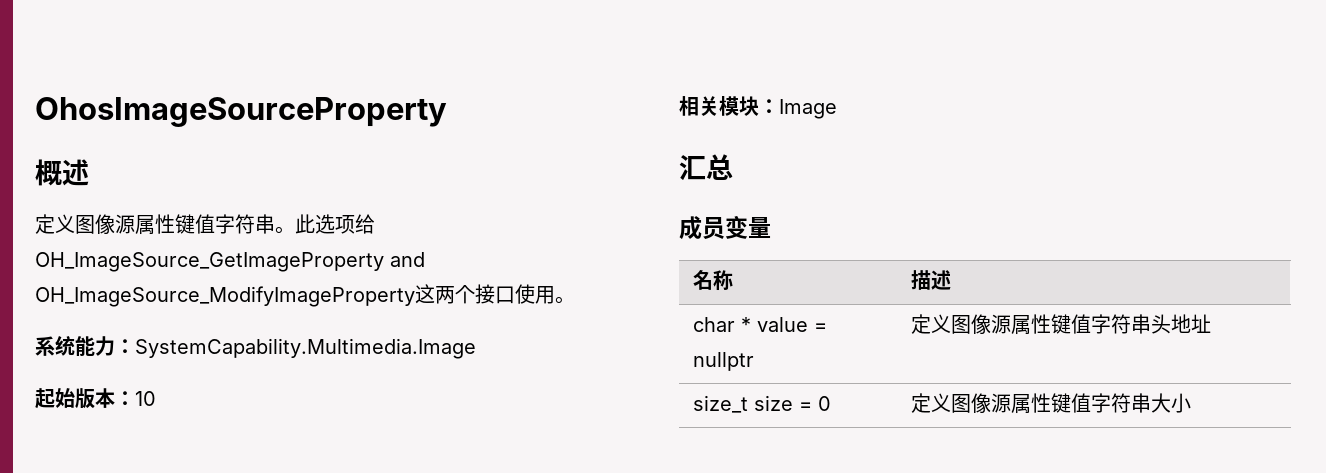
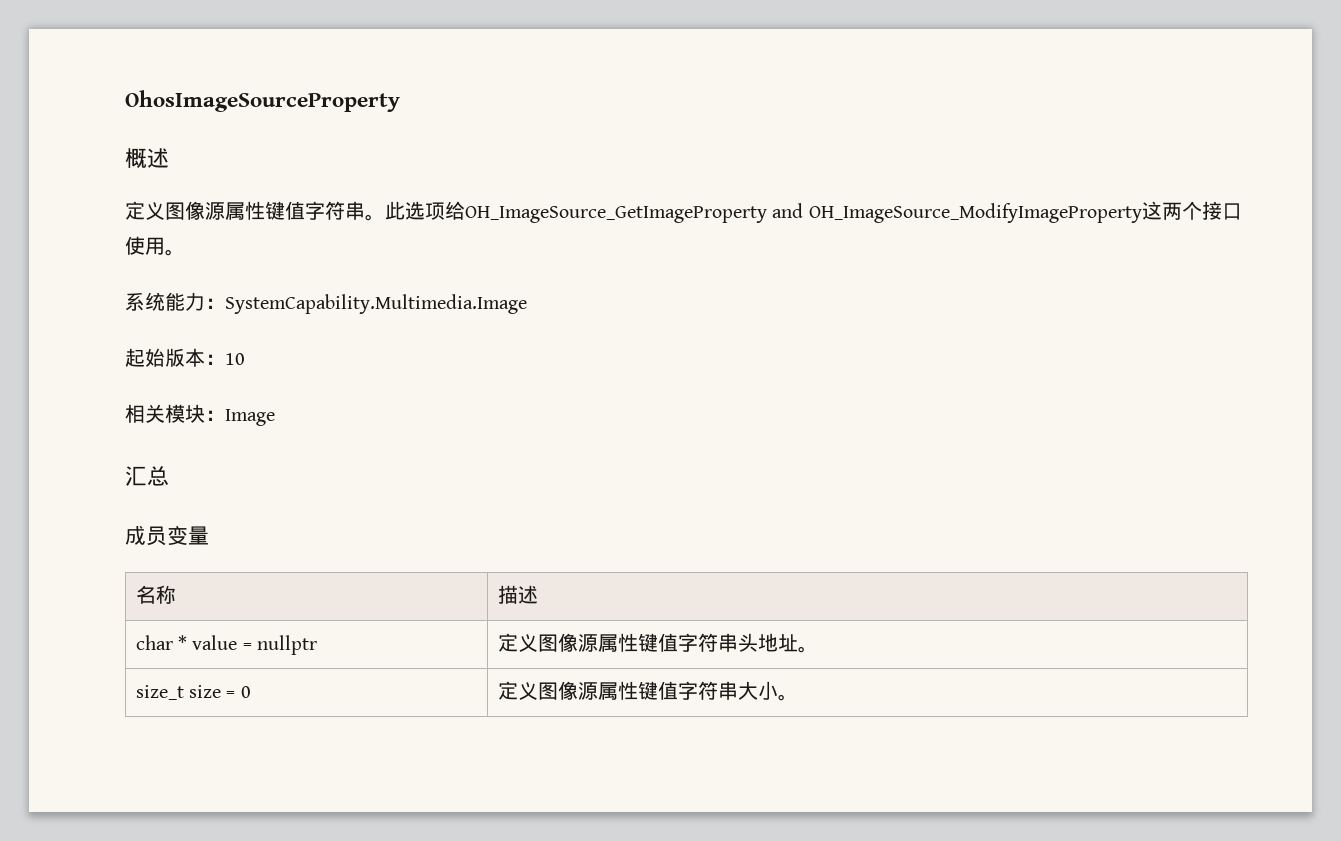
(1212, 323) none -> [797,646,818,653] 。
(1192, 403) none -> [777,694,798,701] 。

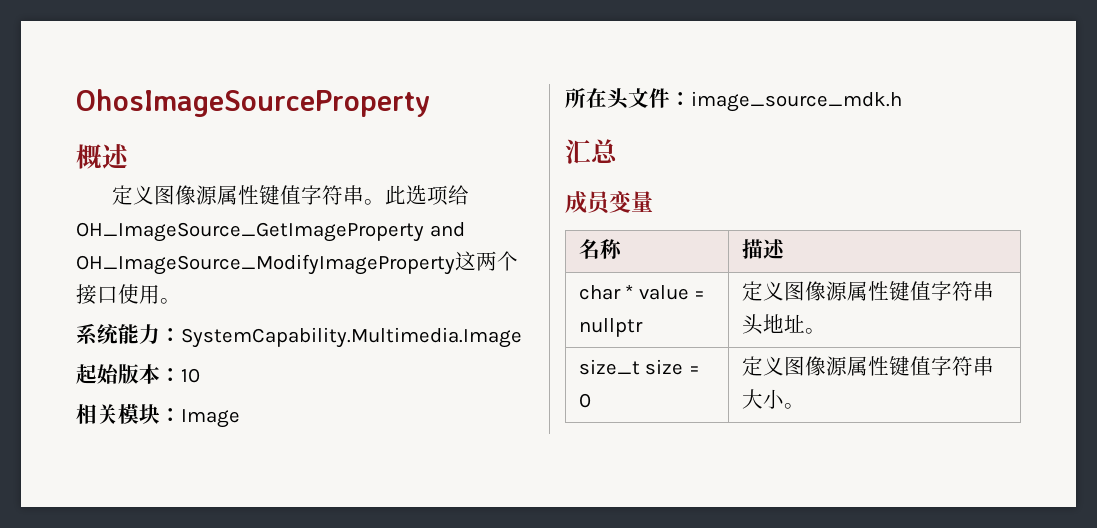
(275, 417) none -> [565,88,902,112] // 所在头文件：image_source_mdk.h

